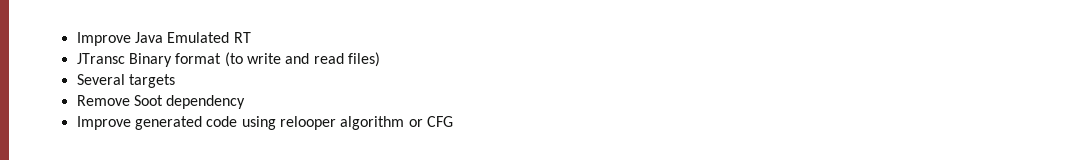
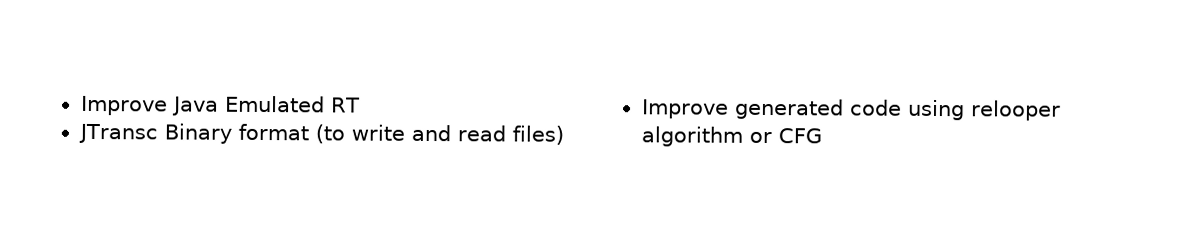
[76,74,175,88] [76,95,246,109] // Several targets // Remove Soot dependency -> (564, 135) none

